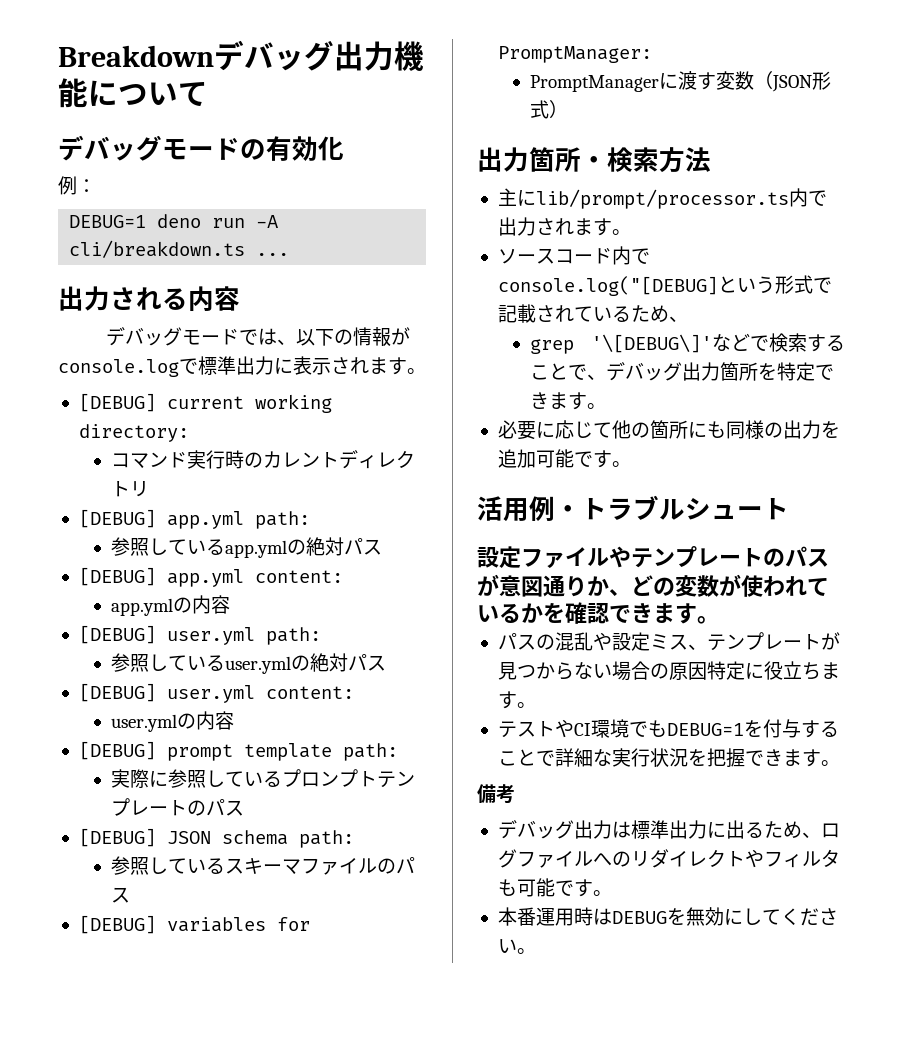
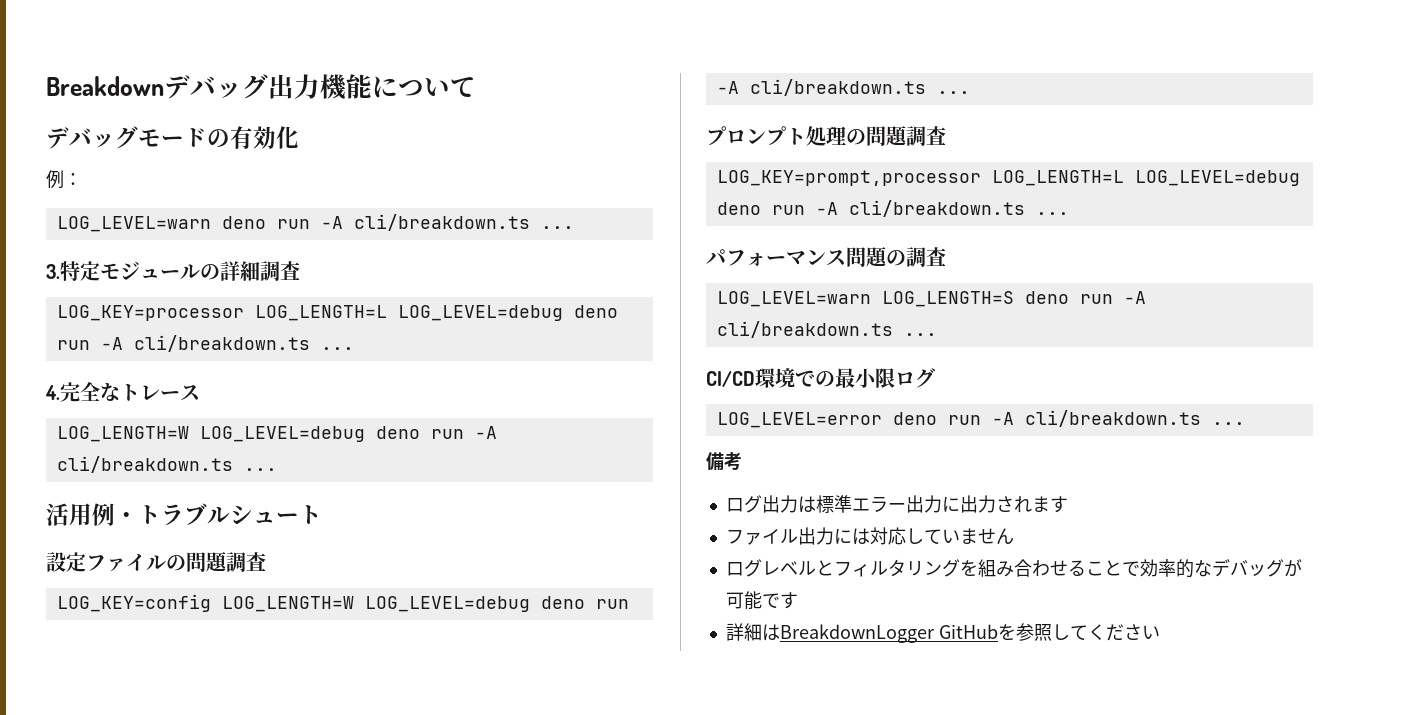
[69,214,279,228] [69,240,290,258] [58,286,240,312] [105,327,410,347] [58,356,426,377] [78,393,332,413] [78,424,189,442] [111,450,416,469] [111,481,150,497] [78,509,310,529] [111,537,383,558] [78,567,343,587] [111,595,231,616] [78,625,321,645] [111,653,387,674] [78,683,354,703] [111,711,235,732] [78,741,398,761] [111,769,416,789] [111,798,245,816] [78,828,354,848] [111,856,416,875] [111,887,131,903] [78,915,310,934] [497,46,652,63] [530,71,832,92] [530,100,569,119] [477,147,711,173] [497,188,827,209] [497,217,631,236] [497,246,650,265] [497,275,832,296] [497,304,688,323] [530,333,845,354] [530,362,835,381] [530,392,607,410] [497,420,840,440] [497,449,631,468] DEBUG=1 deno run -A cli/breakdown.ts ... // 出力される内容 // デバッグモードでは、以下の情報がconsole.logで標準出力に表示されます。 // [DEBUG] current working directory: // コマンド実行時のカレントディレクトリ // [DEBUG] app.yml path: // 参照しているapp.ymlの絶対パス // [DEBUG] app.yml content: // app.ymlの内容 // [DEBUG] user.yml path: // 参照しているuser.ymlの絶対パス // [DEBUG] user.yml content: // user.ymlの内容 // [DEBUG] prompt template path: // 実際に参照しているプロンプトテンプレートのパス // [DEBUG] JSON schema path: // 参照しているスキーマファイルのパス // [DEBUG] variables for PromptManager: // PromptManagerに渡す変数（JSON形式） // 出力箇所・検索方法 // 主にlib/prompt/processor.ts内で出力されます。 // ソースコード内でconsole.log("[DEBUG]という形式で記載されているため、 // grep '\[DEBUG\]'などで検索することで、デバッグ出力箇所を特定できます。 // 必要に応じて他の箇所にも同様の出力を追加可能です。 -> [56,214,574,232] [46,261,300,281] [56,305,618,321] [56,335,354,352] [45,382,200,402] [56,426,497,442] [56,456,277,473] LOG_LEVEL=warn deno run -A cli/breakdown.ts ... // 3.特定モジュールの詳細調査 // LOG_KEY=processor LOG_LENGTH=L LOG_LEVEL=debug deno run -A cli/breakdown.ts ... // 4.完全なトレース // LOG_LENGTH=W LOG_LEVEL=debug deno run -A cli/breakdown.ts ...
[609,546,829,568] [477,574,829,597] [477,602,719,624] [497,632,840,651] [497,661,840,681] [497,691,536,709] [497,719,839,738] [497,748,840,768] やテンプレートのパスが意図通りか、どの変数が使われているかを確認できます。 // パスの混乱や設定ミス、テンプレートが見つからない場合の原因特定に役立ちます。 // テストやCI環境でもDEBUG=1を付与することで詳細な実行状況を把握できます。 -> [166,552,266,572] [56,594,629,612] [716,79,970,96] [706,126,946,146] [716,170,1300,186] [716,200,1069,217] [706,247,946,267] [716,291,1146,307] [716,321,937,338] [706,368,935,388] [716,410,1245,428] の問題調査 // LOG_KEY=config LOG_LENGTH=W LOG_LEVEL=debug deno run -A cli/breakdown.ts ... // プロンプト処理の問題調査 // LOG_KEY=prompt,processor LOG_LENGTH=L LOG_LEVEL=debug deno run -A cli/breakdown.ts ... // パフォーマンス問題の調査 // LOG_LEVEL=warn LOG_LENGTH=S deno run -A cli/breakdown.ts ... // CI/CD環境での最小限ログ // LOG_LEVEL=error deno run -A cli/breakdown.ts ...
[497,820,555,839] デバッ -> [725,497,744,512] ロ
(669, 829) none -> [851,496,906,513] エラー
[744,821,840,838] [497,849,840,868] [497,878,612,897] [497,907,743,926] るため、ログファイルへのリダイレクトやフィルタも可能です。 // 本番運用時はDEBUGを無効に -> [977,495,1068,513] [725,527,1014,545] [725,559,1302,578] [725,591,798,610] [725,623,1052,643] 力されます // ファイル出力には対応していません // ログレベルとフィルタリングを組み合わせることで効率的なデバッグが可能です // 詳細はBreakdownLogger GitHubを参照
[516,948,536,954] 。 -> (1160, 632) none

